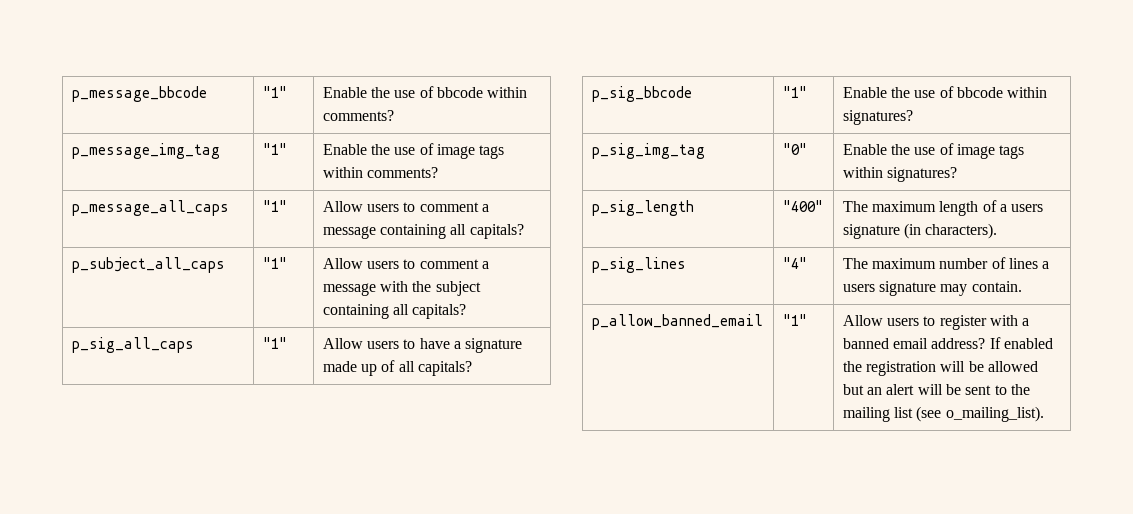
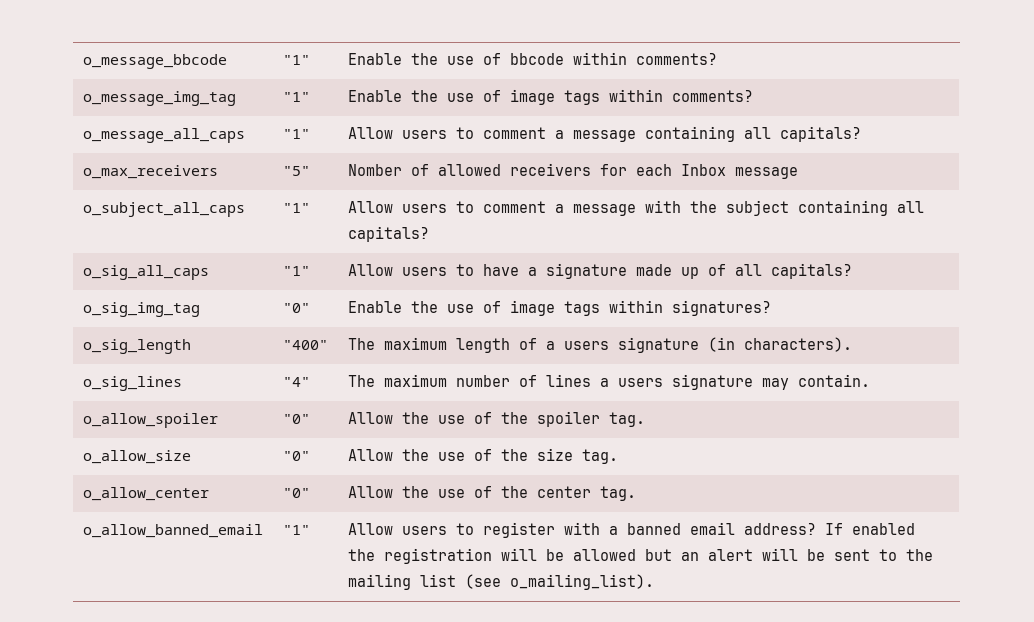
[71,86,207,102] p_message_bbcode -> [82,54,227,69] o_message_bbcode
[71,143,220,159] p_message_img_tag -> [82,91,236,106] o_message_img_tag
[71,200,229,216] p_message_all_caps -> [82,128,245,143] o_message_all_caps
[71,257,225,273] p_subject_all_caps -> [82,165,218,179] [282,166,310,176] [347,163,798,179] [82,202,245,217] o_max_receivers | "5" | Nomber of allowed receivers for each Inbox message // o_subject_all_caps
[71,337,194,353] p_sig_all_caps -> [82,265,209,280] o_sig_all_caps
[591,86,692,102] [782,86,807,98] [842,86,1048,98] [842,110,913,125] [591,143,705,159] p_sig_bbcode | "1" | Enable the use of bbcode within signatures? // p_sig_img_tag -> [82,302,200,317] o_sig_img_tag
[591,200,694,216] p_sig_length -> [82,339,191,354] o_sig_length
[591,257,686,273] p_sig_lines -> [82,376,182,391] o_sig_lines
[591,314,763,330] p_allow_banned_email -> [82,413,218,428] [282,414,310,424] [347,411,645,427] [82,450,191,464] [282,451,310,461] [347,448,618,464] [82,487,209,501] [282,488,310,498] [347,486,636,501] [82,524,263,538] o_allow_spoiler | "0" | Allow the use of the spoiler tag. // o_allow_size | "0" | Allow the use of the size tag. // o_allow_center | "0" | Allow the use of the center tag. // o_allow_banned_email

